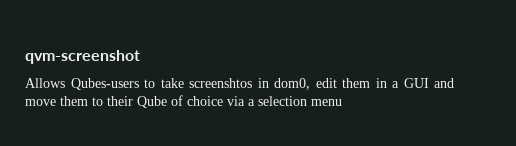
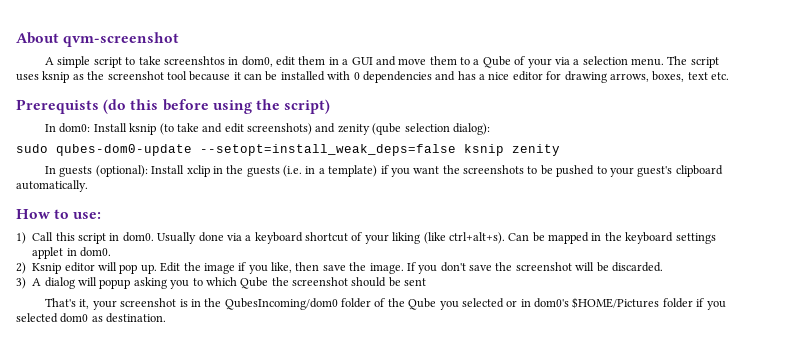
(25, 57) none -> [16,32,59,44] About
[25,78,139,90] Allows Qubes-users -> [45,56,122,68] A simple script
[107,96,133,106] their -> [473,59,480,65] a
[187,96,223,106] choice -> [527,58,552,68] your
[311,99,342,106] menu -> [631,56,719,68] [16,71,729,83] [16,99,331,114] [45,123,490,135] [16,144,560,156] [45,165,723,177] [16,180,88,192] [16,209,102,219] [16,232,716,244] [32,247,111,259] [16,262,663,274] [16,277,427,289] [45,297,726,310] [16,313,167,323] menu. The script uses ksnip as the screenshot tool because it can be installed with 0 dependencies and has a nice editor for drawing arrows, boxes, text etc. // Prerequists (do this before using the script) // In dom0: Install ksnip (to take and edit screenshots) and zenity (qube selection dialog): // sudo qubes-dom0-update --setopt=install_weak_deps=false ksnip zenity // In guests (optional): Install xclip in the guests (i.e. in a template) if you want the screenshots to be pushed to your guest's clipboard automatically. // How to use: // 1) Call this script in dom0. Usually done via a keyboard shortcut of your liking (like ctrl+alt+s). Can be mapped in the keyboard settings applet in dom0. // 2) Ksnip editor will pop up. Edit the image if you like, then save the image. If you don't save the screenshot will be discarded. // 3) A dialog will popup asking you to which Qube the screenshot should be sent // That's it, your screenshot is in the QubesIncoming/dom0 folder of the Qube you selected or in dom0's $HOME/Pictures folder if you selected dom0 as destination.

